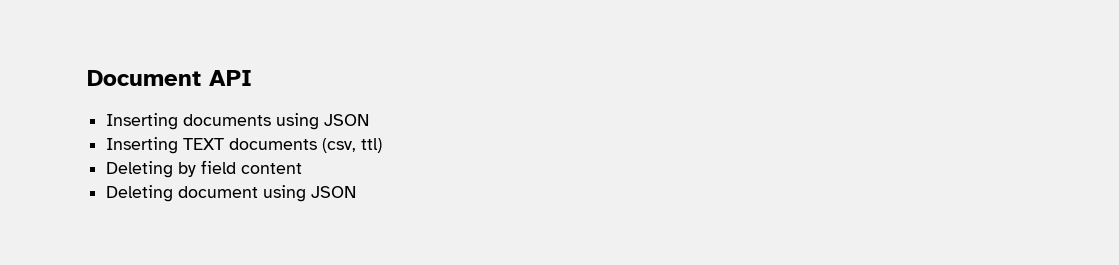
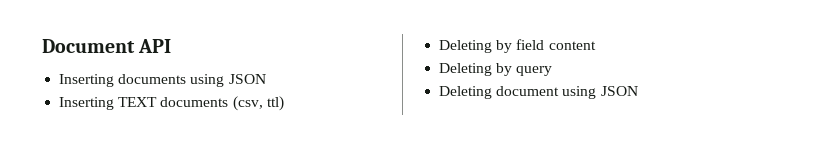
(303, 168) none -> [439,63,553,76] // Deleting by query

